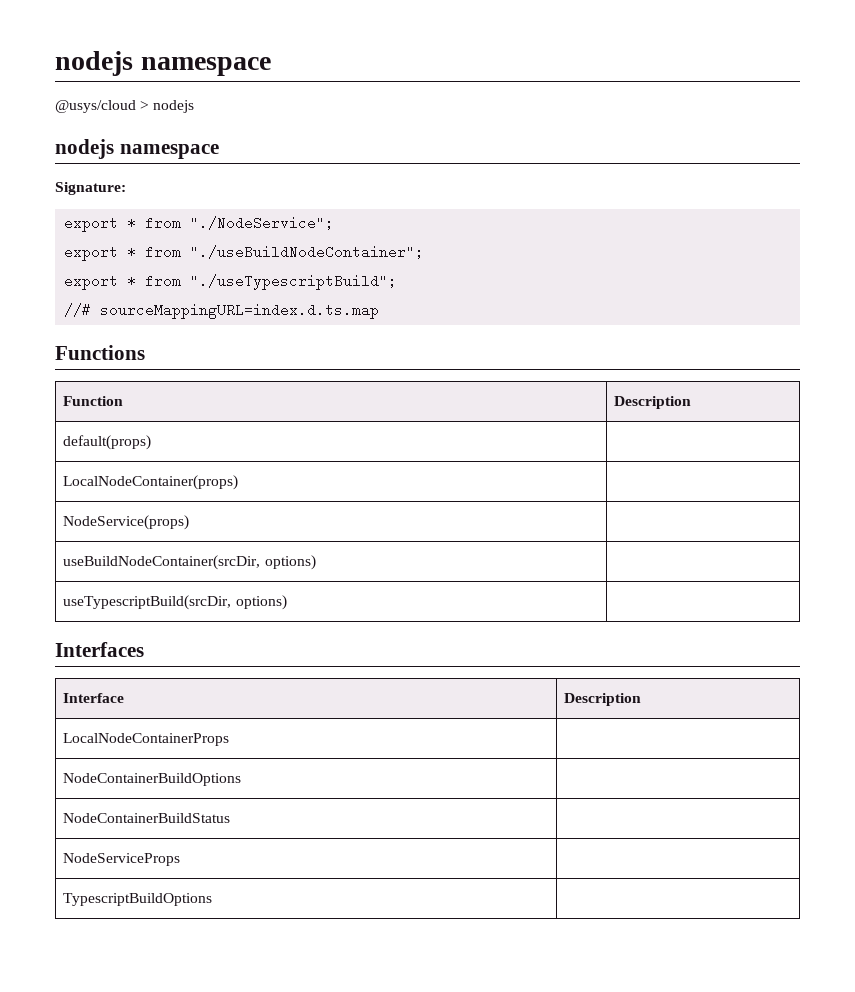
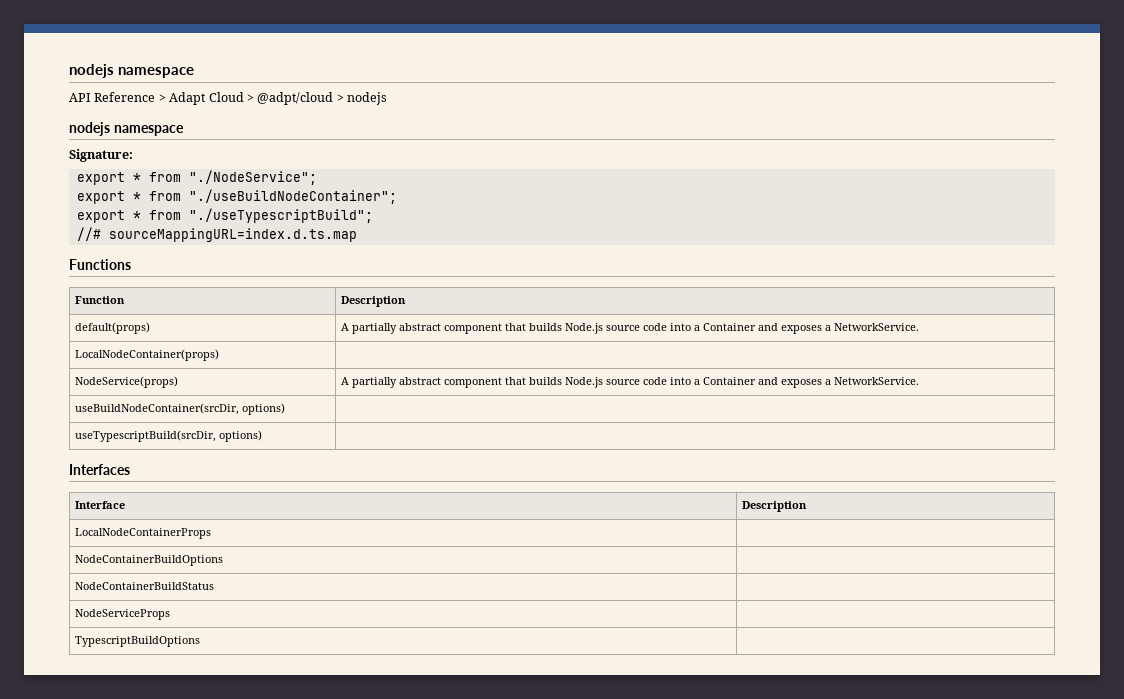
[55,51,271,76] [55,100,136,113] nodejs namespace // @usys/cloud -> [69,64,195,78] [69,92,334,105] nodejs namespace // API Reference > Adapt Cloud > @adpt/cloud
[63,475,239,490] [63,515,190,530] // LocalNodeContainer(props) | // NodeService(props) | -> [340,323,919,334] [74,349,219,361] [74,376,178,388] [340,377,919,388] A partially abstract component that builds Node.js source code into a Container and exposes a NetworkService. // LocalNodeContainer(props) | // NodeService(props) | A partially abstract component that builds Node.js source code into a Container and exposes a NetworkService.

